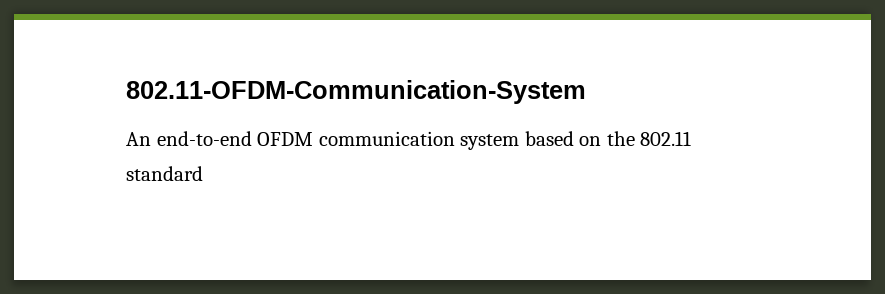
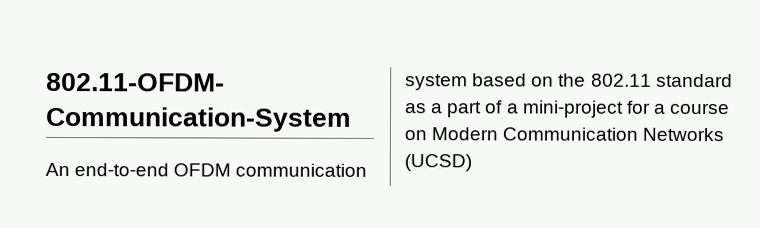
(203, 173) none -> [405,100,731,118] [404,127,725,142] [404,154,472,172] as a part of a mini-project for a course on Modern Communication Networks (UCSD)

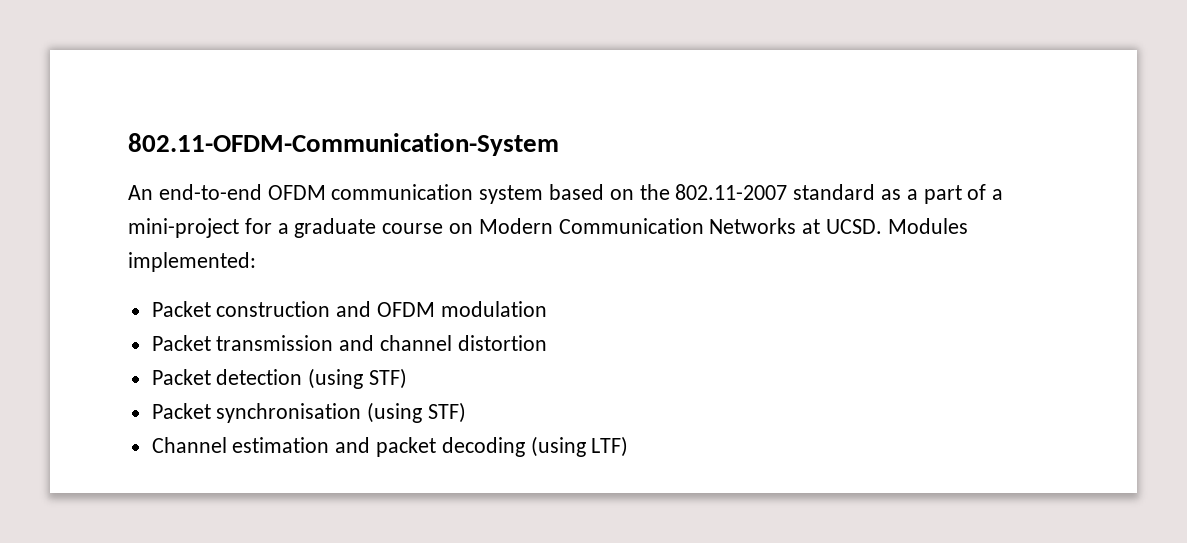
[590,73,652,87] 802.11 -> [675,184,788,200] 802.11-2007
(666, 108) none -> [294,218,377,238] graduate
[404,154,472,172] (UCSD) -> [802,218,968,234] [128,252,256,272] [151,301,547,317] [151,335,547,351] [151,368,408,389] [151,402,467,423] [151,436,629,457] at UCSD. Modules implemented: // Packet construction and OFDM modulation // Packet transmission and channel distortion // Packet detection (using STF) // Packet synchronisation (using STF) // Channel estimation and packet decoding (using LTF)

